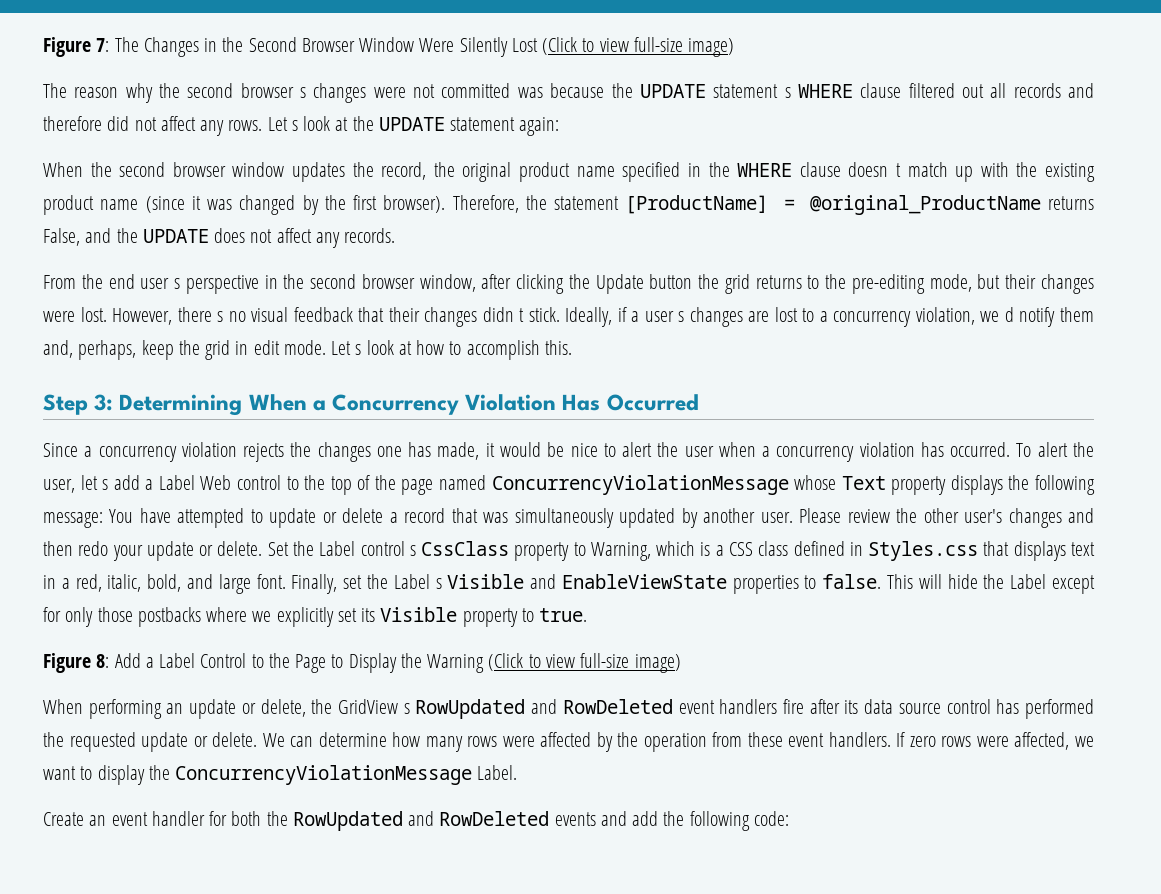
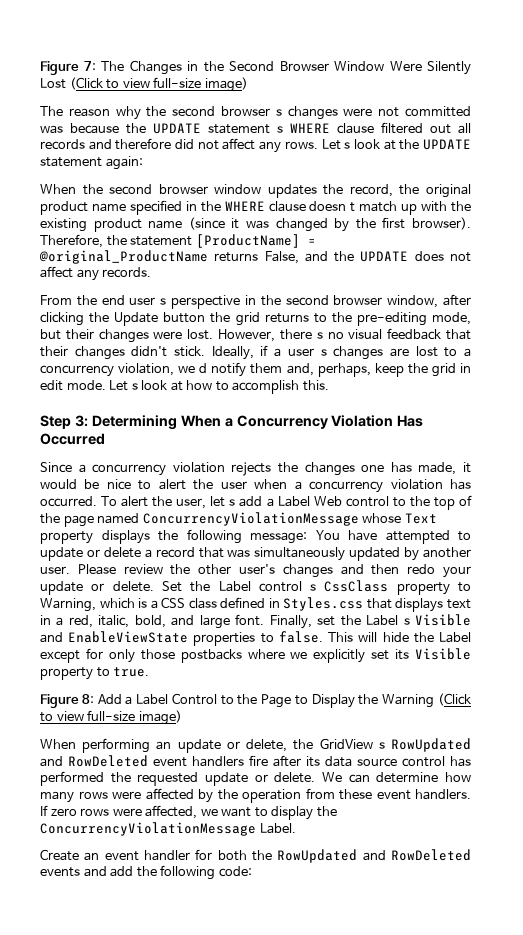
[482,307,525,322] didn t -> [131,346,168,357] didn't

